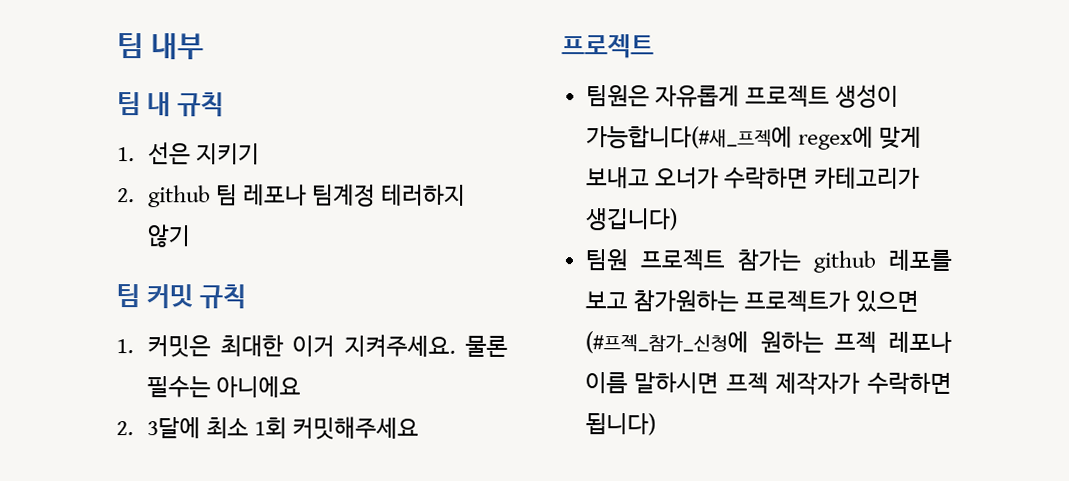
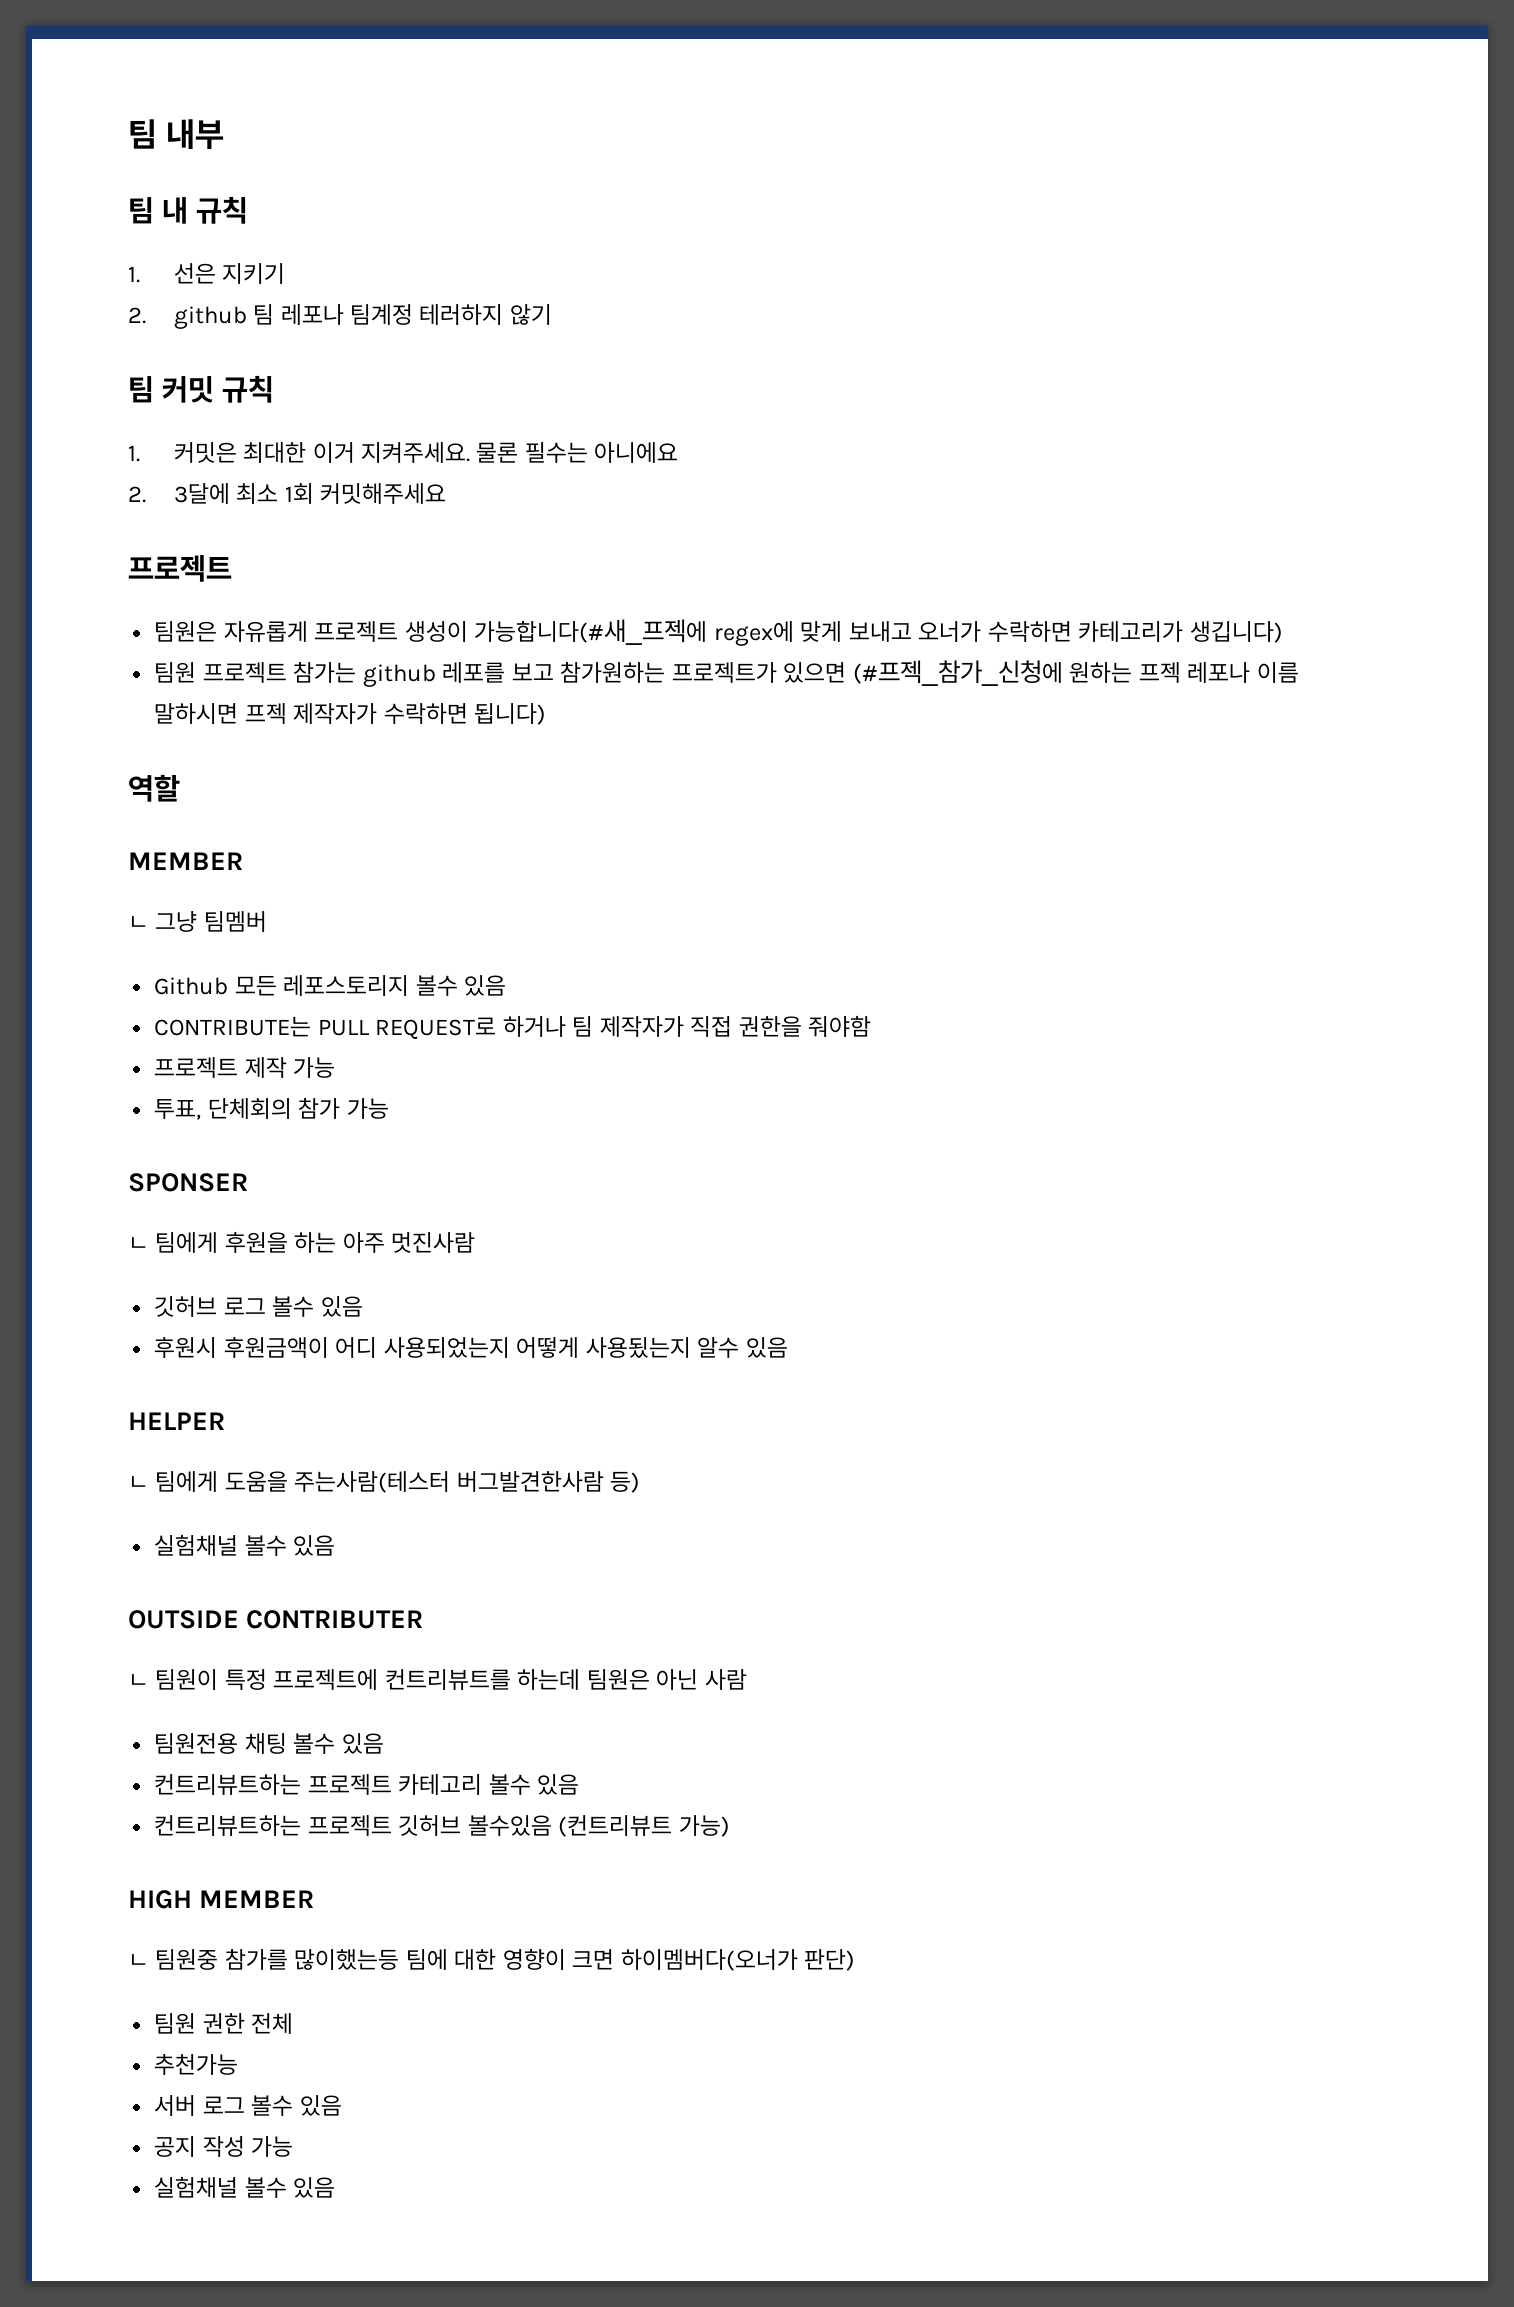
(656, 424) none -> [128,774,180,802] [128,852,243,870] [128,911,267,932] [154,975,507,996] [154,1015,872,1040] [154,1057,336,1078] [154,1097,389,1120] [128,1173,248,1192] [128,1231,476,1253] [154,1296,363,1317] [154,1336,788,1359] [128,1412,225,1430] [128,1471,641,1493] [154,1534,336,1556] [128,1610,424,1629] [128,1669,747,1690] [154,1733,384,1754] [154,1774,580,1795] [154,1815,730,1837] [128,1890,315,1909] [128,1948,856,1971] [154,2013,294,2034] [154,2054,239,2075] [154,2095,342,2116] [154,2136,294,2157] [154,2176,336,2198] // 역할 // MEMBER // ㄴ 그냥 팀멤버 // Github 모든 레포스토리지 볼수 있음 // CONTRIBUTE는 PULL REQUEST로 하거나 팀 제작자가 직접 권한을 줘야함 // 프로젝트 제작 가능 // 투표, 단체회의 참가 가능 // SPONSER // ㄴ 팀에게 후원을 하는 아주 멋진사람 // 깃허브 로그 볼수 있음 // 후원시 후원금액이 어디 사용되었는지 어떻게 사용됬는지 알수 있음 // HELPER // ㄴ 팀에게 도움을 주는사람(테스터 버그발견한사람 등) // 실험채널 볼수 있음 // OUTSIDE CONTRIBUTER // ㄴ 팀원이 특정 프로젝트에 컨트리뷰트를 하는데 팀원은 아닌 사람 // 팀원전용 채팅 볼수 있음 // 컨트리뷰트하는 프로젝트 카테고리 볼수 있음 // 컨트리뷰트하는 프로젝트 깃허브 볼수있음 (컨트리뷰트 가능) // HIGH MEMBER // ㄴ 팀원중 참가를 많이했는등 팀에 대한 영향이 크면 하이멤버다(오너가 판단) // 팀원 권한 전체 // 추천가능 // 서버 로그 볼수 있음 // 공지 작성 가능 // 실험채널 볼수 있음

